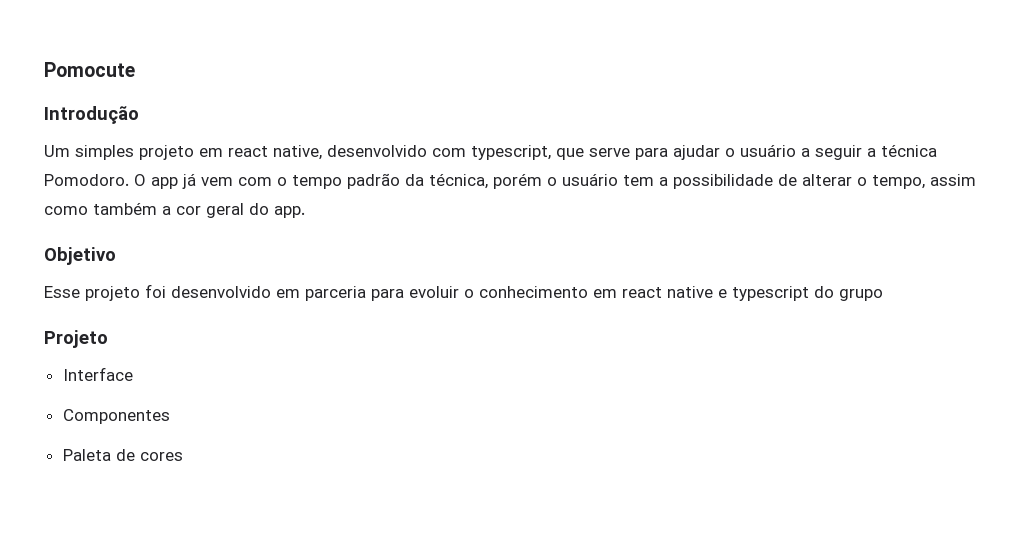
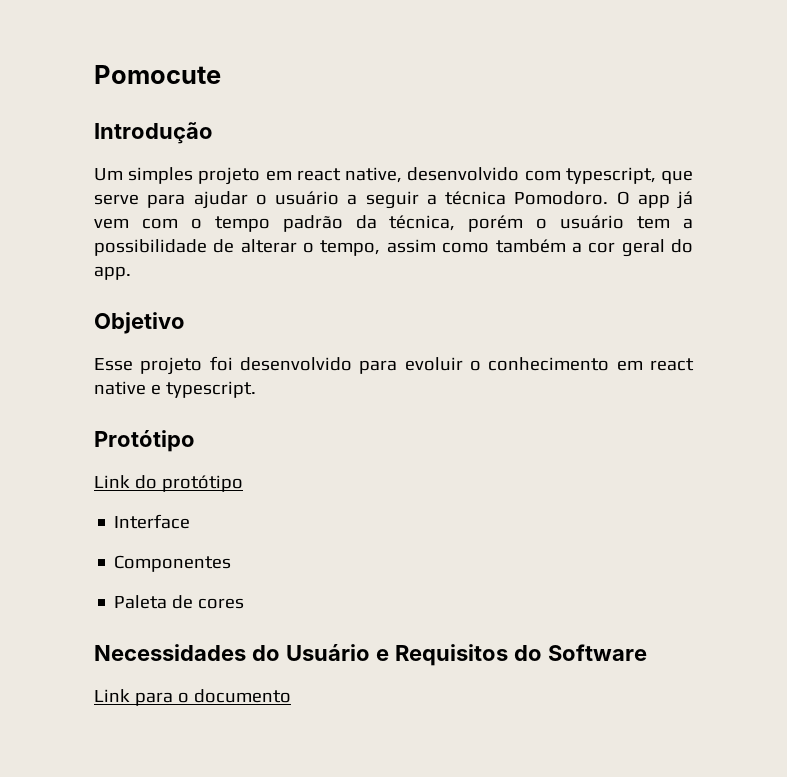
[276,286,366,301] em parceria -> (352, 364) none
[732,286,883,301] [44,330,108,348] typescript do grupo // Projeto -> [165,381,256,398] [94,430,195,452] [94,475,243,492] typescript. // Protótipo // Link do protótipo
(183, 456) none -> [94,644,647,666] [94,689,291,706] // Necessidades do Usuário e Requisitos do Software // Link para o documento

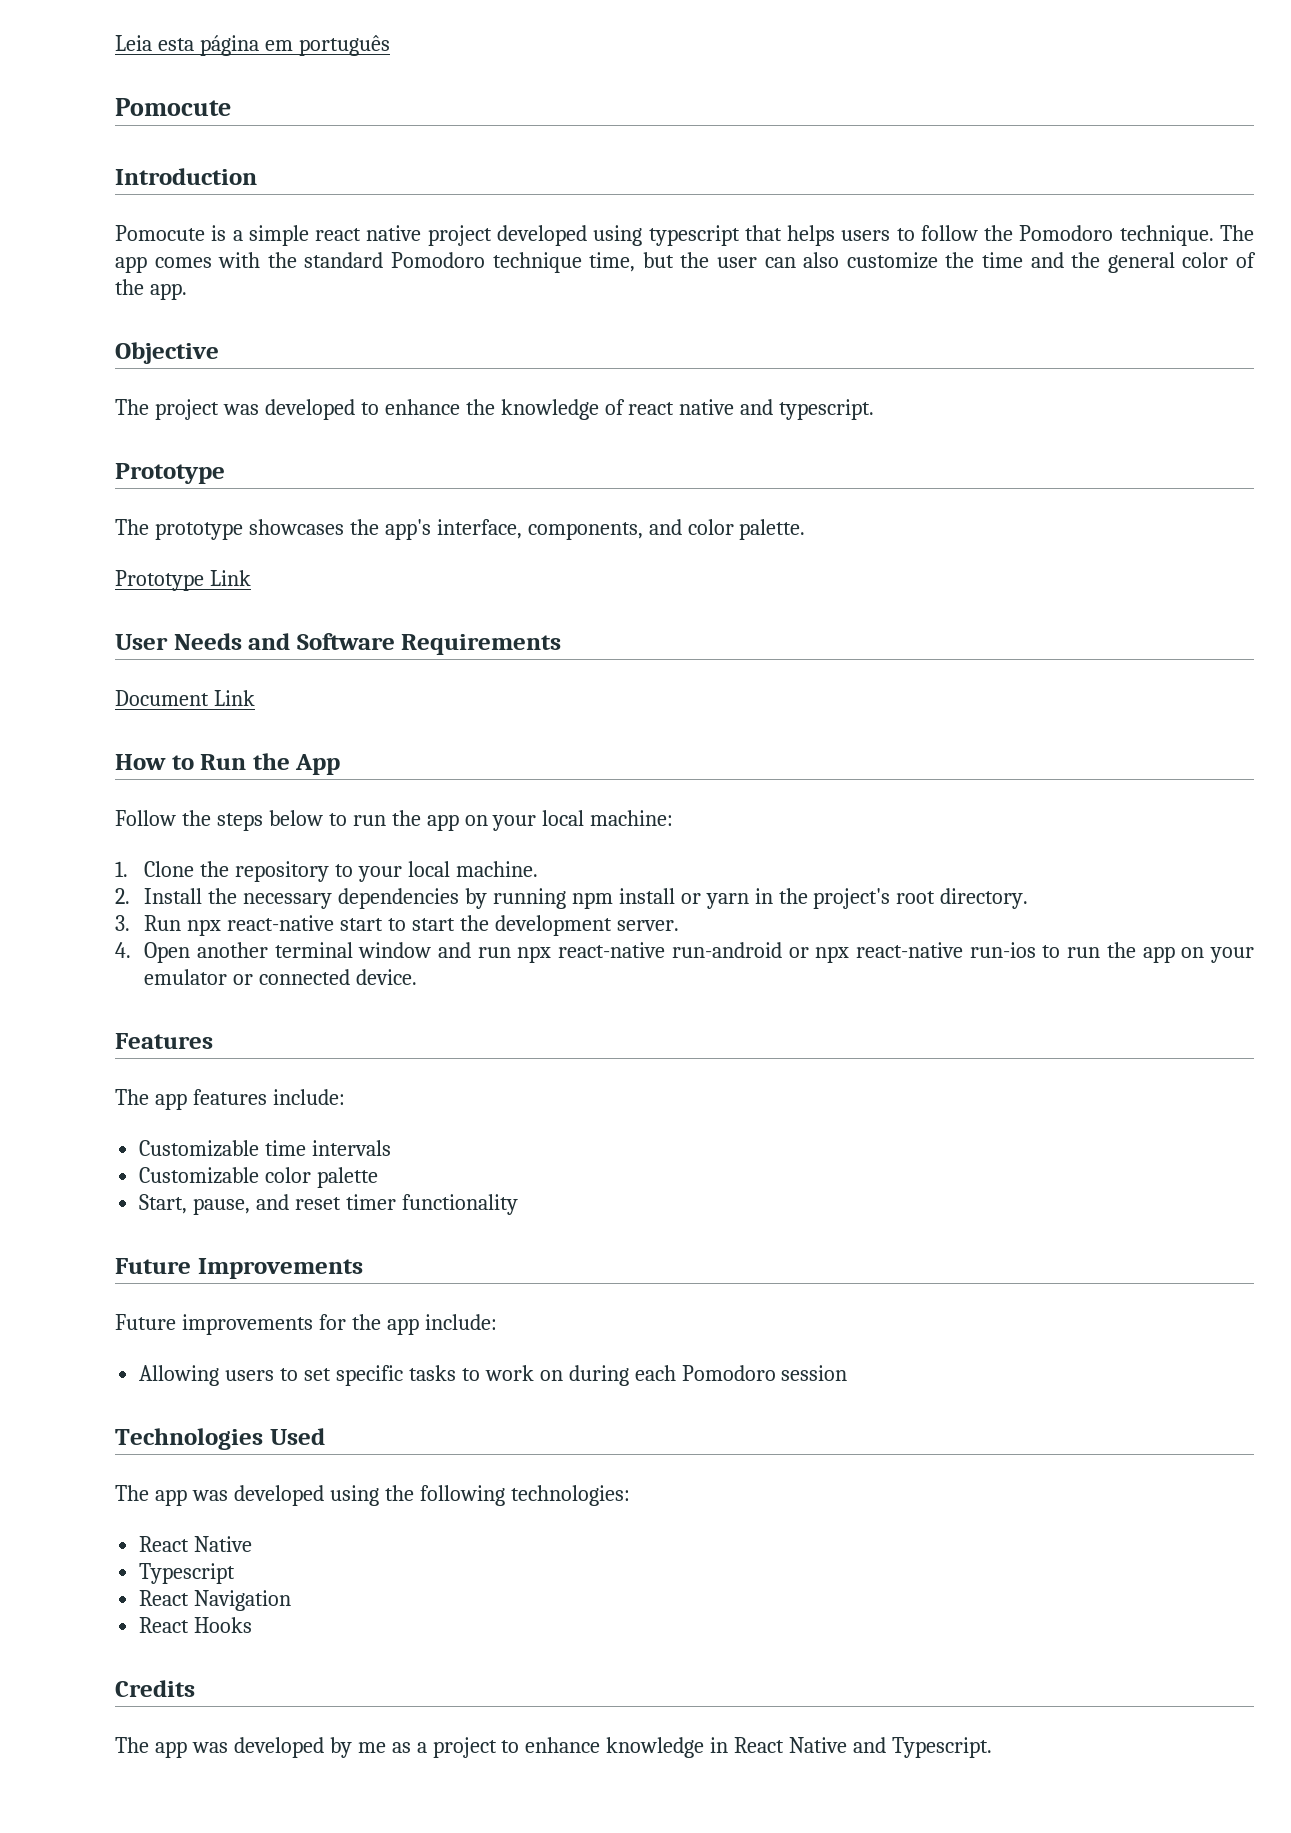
[94,65,221,84] [94,122,213,144] [94,167,693,185] [94,191,693,209] [94,215,693,232] [94,239,693,257] [94,266,131,280] [94,312,185,334] [94,356,694,375] [94,381,161,395] Pomocute // Introdução // Um simples projeto em react native, desenvolvido com typescript, que serve para ajudar o usuário a seguir a técnica Pomodoro. O app já vem com o tempo padrão da técnica, porém o usuário tem a possibilidade de alterar o tempo, assim como também a cor geral do app. // Objetivo // Esse projeto foi desenvolvido para evoluir o conhecimento em react native e -> [115,35,390,56] [115,98,231,116] [115,168,257,185] [115,225,1255,246] [115,252,1256,273] [115,279,187,300] [115,342,219,364] [115,399,774,420] Leia esta página em português // Pomocute // Introduction // Pomocute is a simple react native project developed using typescript that helps users to follow the Pomodoro technique. The app comes with the standard Pomodoro technique time, but the user can also customize the time and the general color of the app. // Objective // The project was developed to enhance the knowledge of react native and
[94,430,195,452] [94,475,243,492] [114,514,191,529] [114,555,232,572] [114,595,245,609] [94,644,647,666] [94,689,291,706] Protótipo // Link do protótipo // Interface // Componentes // Paleta de cores // Necessidades do Usuário e Requisitos do Software // Link para o documento -> [115,463,225,484] [115,519,806,540] [115,570,251,591] [115,633,562,655] [115,690,255,706] [115,753,341,775] [115,810,674,831] [115,861,538,882] [115,888,1029,909] [115,915,679,936] [115,942,1255,963] [144,969,418,985] [115,1033,213,1049] [115,1089,345,1110] [139,1140,392,1157] [139,1167,379,1188] [139,1194,518,1215] [115,1258,363,1279] [115,1314,497,1335] [139,1365,848,1386] [115,1428,325,1450] [115,1485,630,1506] [139,1536,253,1552] [139,1563,236,1584] [139,1590,292,1611] [139,1617,253,1633] [115,1680,195,1697] [115,1737,993,1758] Prototype // The prototype showcases the app's interface, components, and color palette. // Prototype Link // User Needs and Software Requirements // Document Link // How to Run the App // Follow the steps below to run the app on your local machine: // 1. Clone the repository to your local machine. // 2. Install the necessary dependencies by running npm install or yarn in the project's root directory. // 3. Run npx react-native start to start the development server. // 4. Open another terminal window and run npx react-native run-android or npx react-native run-ios to run the app on your emulator or connected device. // Features // The app features include: // Customizable time intervals // Customizable color palette // Start, pause, and reset timer functionality // Future Improvements // Future improvements for the app include: // Allowing users to set specific tasks to work on during each Pomodoro session // Technologies Used // The app was developed using the following technologies: // React Native // Typescript // React Navigation // React Hooks // Credits // The app was developed by me as a project to enhance knowledge in React Native and Typescript.

